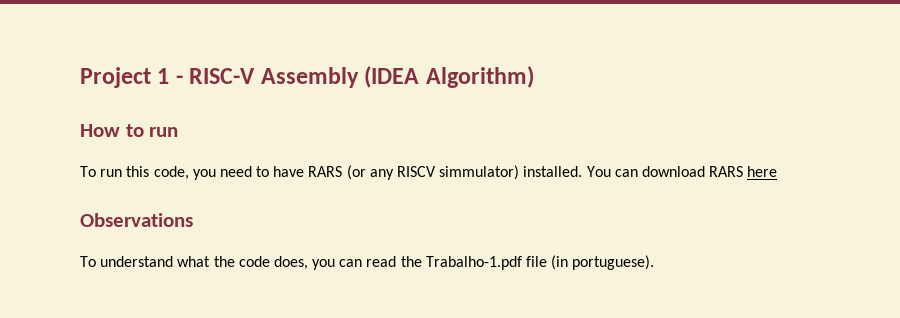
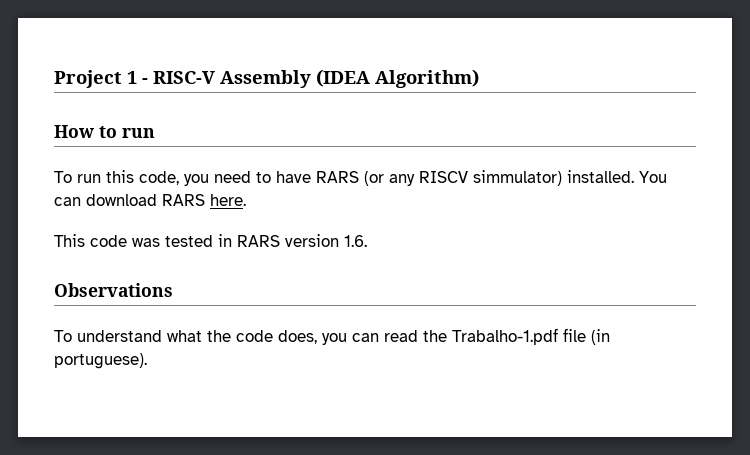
[747,166,778,177] here -> [210,194,246,206] [54,234,367,247] here. // This code was tested in RARS version 1.6.

